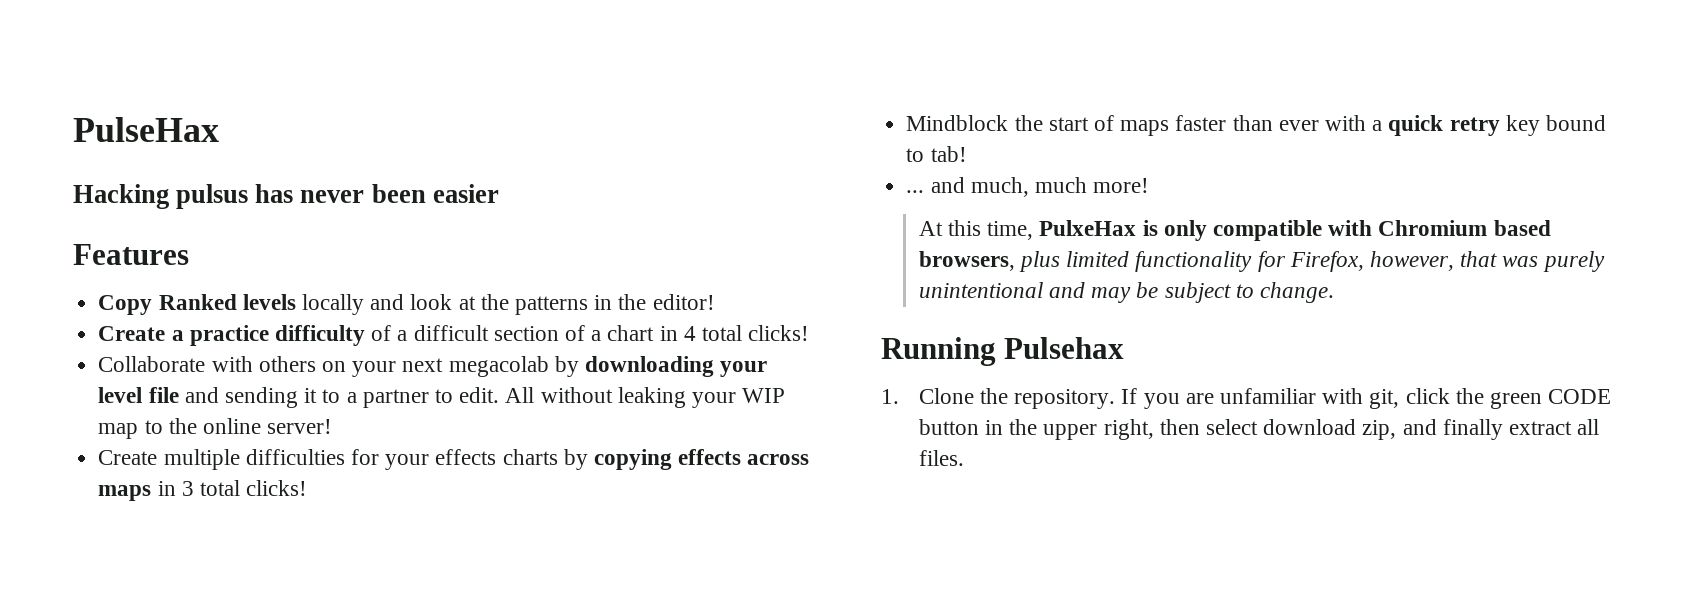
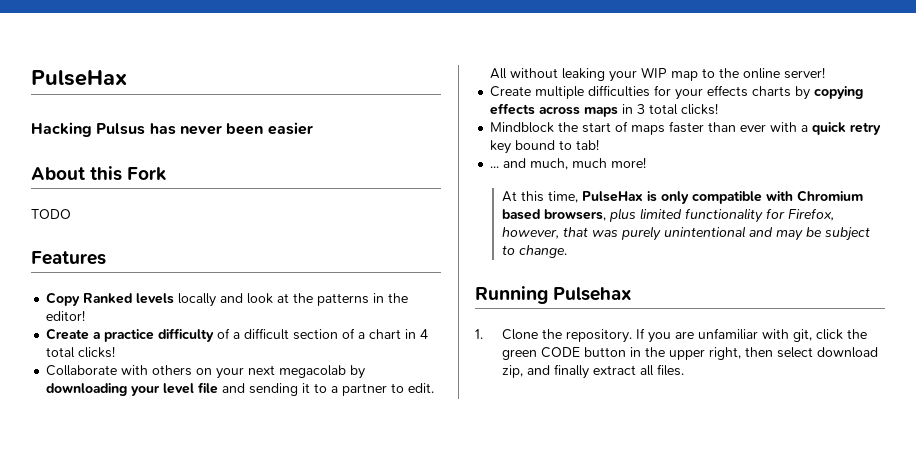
[176,184,249,209] pulsus -> [96,123,146,135] Pulsus
(499, 193) none -> [31,166,167,181] [31,209,71,219] // About this Fork // TODO
[1039,220,1137,236] PulxeHax -> [582,191,644,202] PulseHax

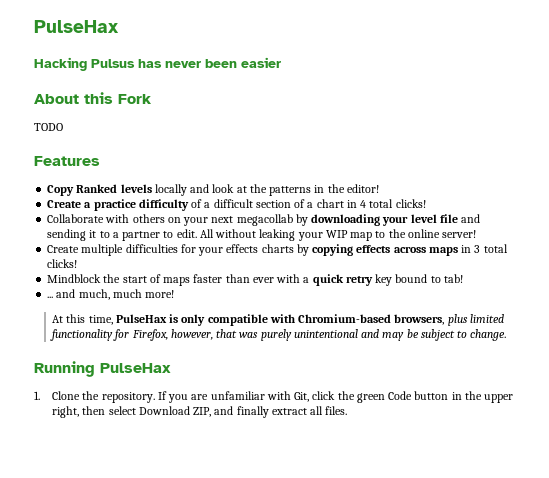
[279,365,347,378] megacolab -> [236,214,293,226] megacollab
[797,190,864,202] [502,209,541,220] Chromium based -> [298,314,392,323] Chromium-based
[553,287,633,301] Pulsehax -> [100,363,171,373] PulseHax
[793,329,813,342] git, -> [294,392,310,402] Git,
[541,347,581,358] CODE -> [388,391,413,400] Code
[817,347,879,358] [502,365,524,378] download zip, -> [138,406,212,417] Download ZIP,

